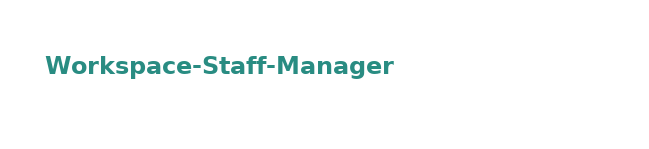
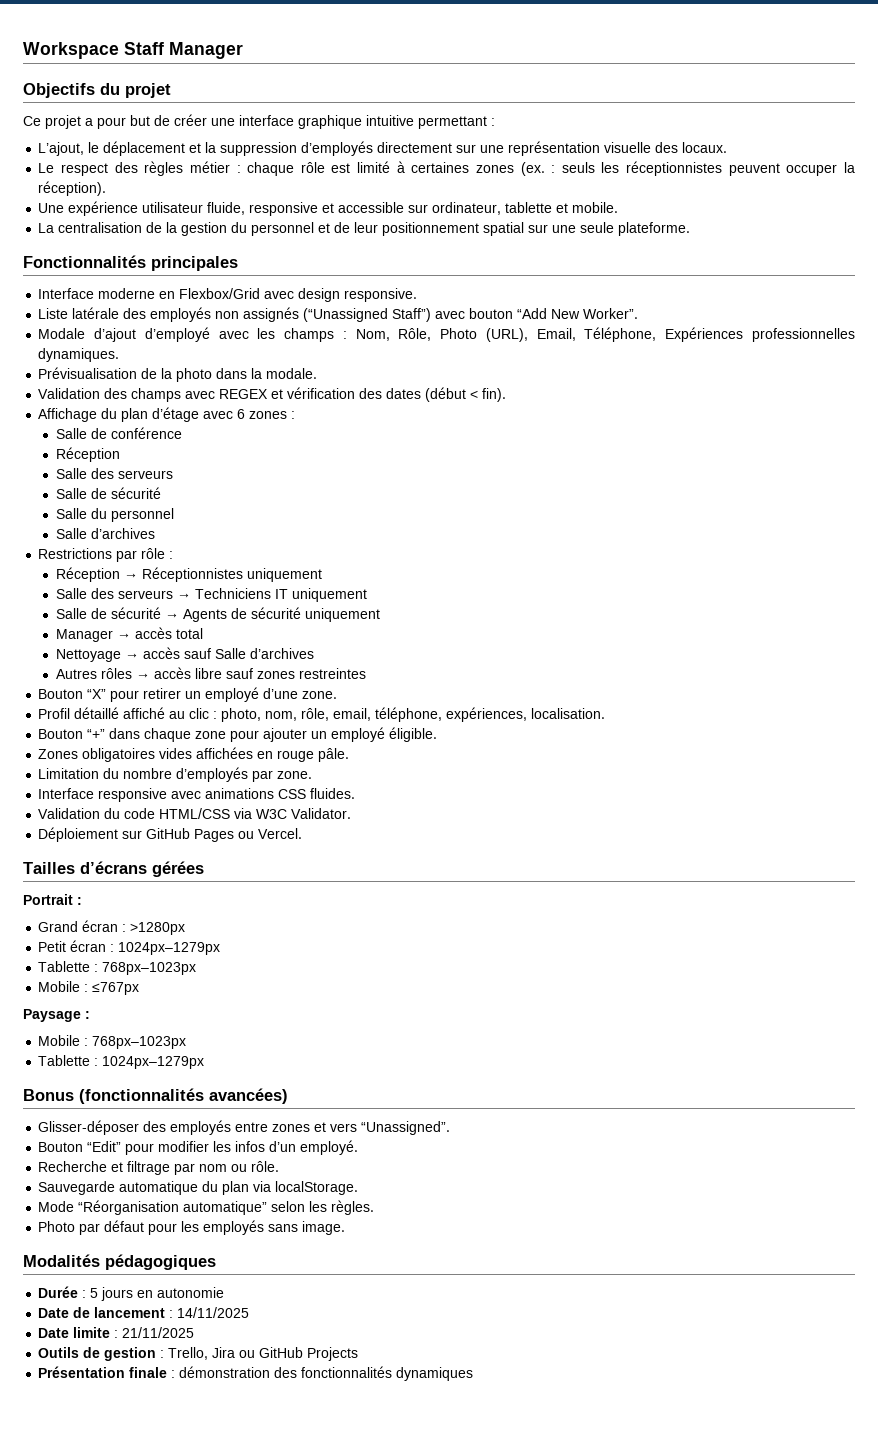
[45,56,394,79] Workspace-Staff-Manager -> [23,42,243,59] [23,83,171,98] [23,114,495,129] [38,141,728,156] [38,161,855,176] [38,181,107,196] [38,201,619,216] [38,222,691,236] [23,255,238,271] [38,288,418,302] [38,307,639,322] [38,327,856,342] [38,348,120,362] [38,367,318,382] [38,387,507,402] [38,407,296,422] [55,427,182,439] [55,447,120,462] [55,468,173,479] [55,487,161,499] [55,508,174,522] [55,528,155,539] [38,548,174,562] [55,567,322,582] [55,588,367,602] [55,607,380,622] [55,627,203,642] [55,647,314,662] [55,667,366,679] [38,687,338,702] [38,707,606,722] [38,727,438,742] [38,747,350,762] [38,767,313,782] [38,788,356,802] [38,808,352,819] [38,827,303,842] [23,861,204,877] [23,894,82,905] [38,920,186,935] [38,940,221,955] [38,961,197,975] [38,981,140,995] [23,1009,90,1022] [38,1035,187,1049] [38,1055,205,1069] [23,1088,288,1104] [38,1120,451,1135] [38,1140,359,1155] [38,1161,280,1175] [38,1181,359,1195] [38,1200,375,1215] [38,1220,346,1235] [23,1254,216,1270] [38,1286,225,1301] [38,1307,250,1318] [38,1327,195,1338] [38,1347,359,1361] [38,1366,474,1381] Workspace Staff Manager // Objectifs du projet // Ce projet a pour but de créer une interface graphique intuitive permettant : // L’ajout, le déplacement et la suppression d’employés directement sur une représentation visuelle des locaux. // Le respect des règles métier : chaque rôle est limité à certaines zones (ex. : seuls les réceptionnistes peuvent occuper la réception). // Une expérience utilisateur fluide, responsive et accessible sur ordinateur, tablette et mobile. // La centralisation de la gestion du personnel et de leur positionnement spatial sur une seule plateforme. // Fonctionnalités principales // Interface moderne en Flexbox/Grid avec design responsive. // Liste latérale des employés non assignés (“Unassigned Staff”) avec bouton “Add New Worker”. // Modale d’ajout d’employé avec les champs : Nom, Rôle, Photo (URL), Email, Téléphone, Expériences professionnelles dynamiques. // Prévisualisation de la photo dans la modale. // Validation des champs avec REGEX et vérification des dates (début < fin). // Affichage du plan d’étage avec 6 zones : // Salle de conférence // Réception // Salle des serveurs // Salle de sécurité // Salle du personnel // Salle d’archives // Restrictions par rôle : // Réception → Réceptionnistes uniquement // Salle des serveurs → Techniciens IT uniquement // Salle de sécurité → Agents de sécurité uniquement // Manager → accès total // Nettoyage → accès sauf Salle d’archives // Autres rôles → accès libre sauf zones restreintes // Bouton “X” pour retirer un employé d’une zone. // Profil détaillé affiché au clic : photo, nom, rôle, email, téléphone, expériences, localisation. // Bouton “+” dans chaque zone pour ajouter un employé éligible. // Zones obligatoires vides affichées en rouge pâle. // Limitation du nombre d’employés par zone. // Interface responsive avec animations CSS fluides. // Validation du code HTML/CSS via W3C Validator. // Déploiement sur GitHub Pages ou Vercel. // Tailles d’écrans gérées // Portrait : // Grand écran : >1280px // Petit écran : 1024px–1279px // Tablette : 768px–1023px // Mobile : ≤767px // Paysage : // Mobile : 768px–1023px // Tablette : 1024px–1279px // Bonus (fonctionnalités avancées) // Glisser-déposer des employés entre zones et vers “Unassigned”. // Bouton “Edit” pour modifier les infos d’un employé. // Recherche et filtrage par nom ou rôle. // Sauvegarde automatique du plan via localStorage. // Mode “Réorganisation automatique” selon les règles. // Photo par défaut pour les employés sans image. // Modalités pédagogiques // Durée : 5 jours en autonomie // Date de lancement : 14/11/2025 // Date limite : 21/11/2025 // Outils de gestion : Trello, Jira ou GitHub Projects // Présentation finale : démonstration des fonctionnalités dynamiques

